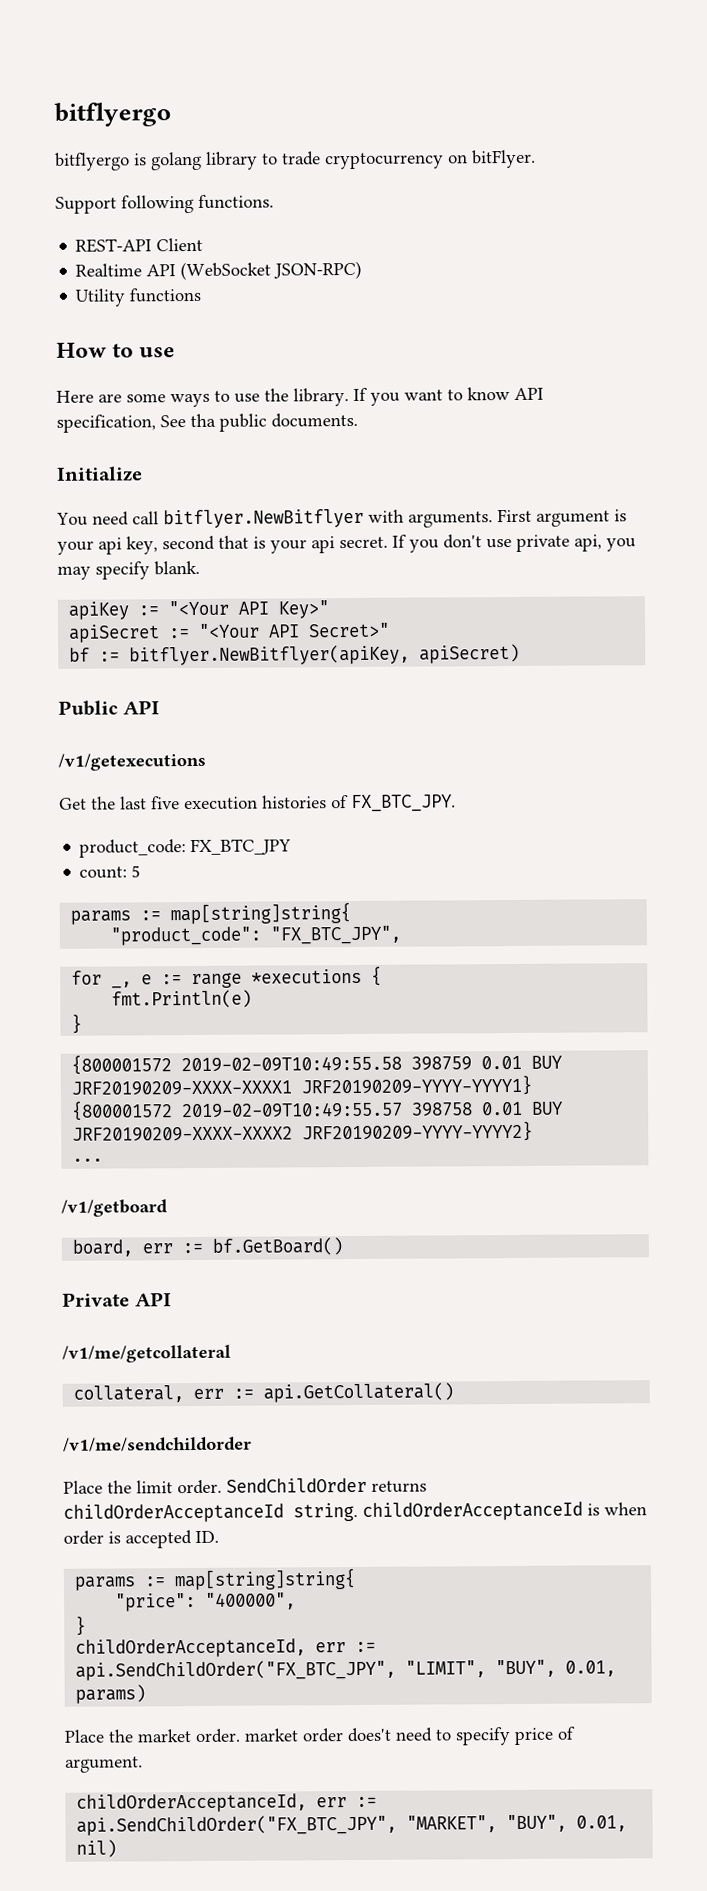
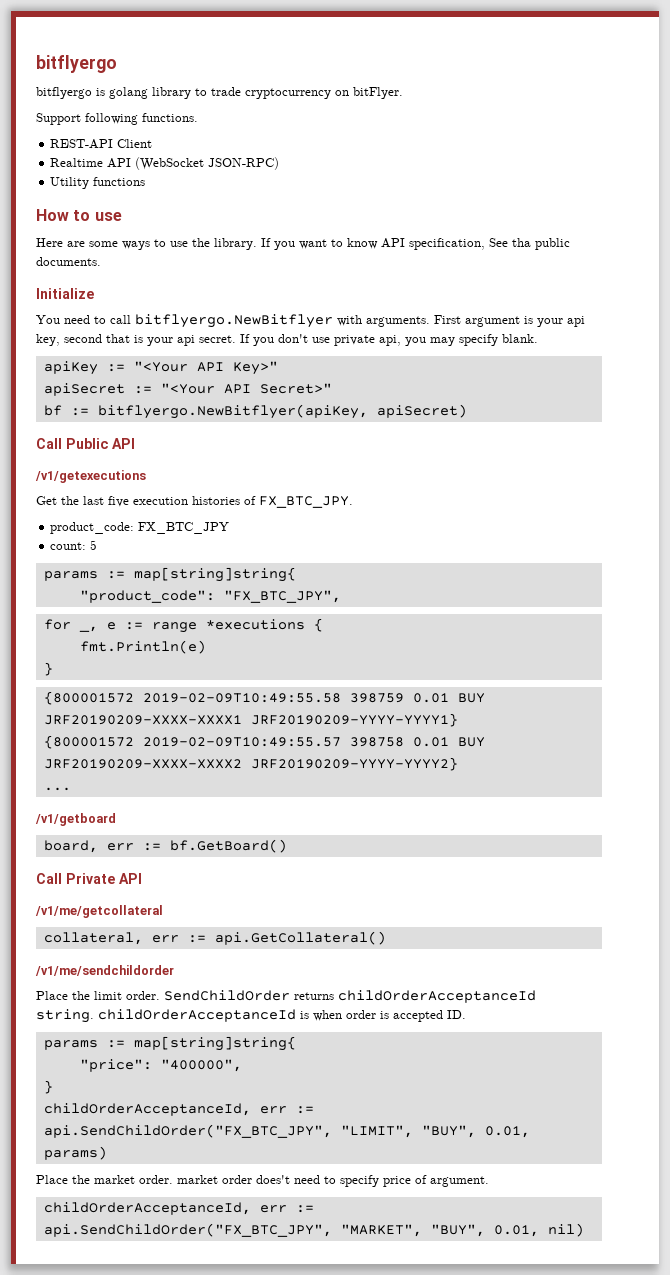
[132,508,364,529] call bitflyer.NewBitflyer -> [94,314,333,328] to call bitflyergo.NewBitflyer
[129,644,411,666] bitflyer.NewBitflyer(apiKey, -> [97,404,368,419] bitflyergo.NewBitflyer(apiKey,
(521, 653) none -> [36,438,62,449] Call
(344, 1246) none -> [36,873,62,884] Call

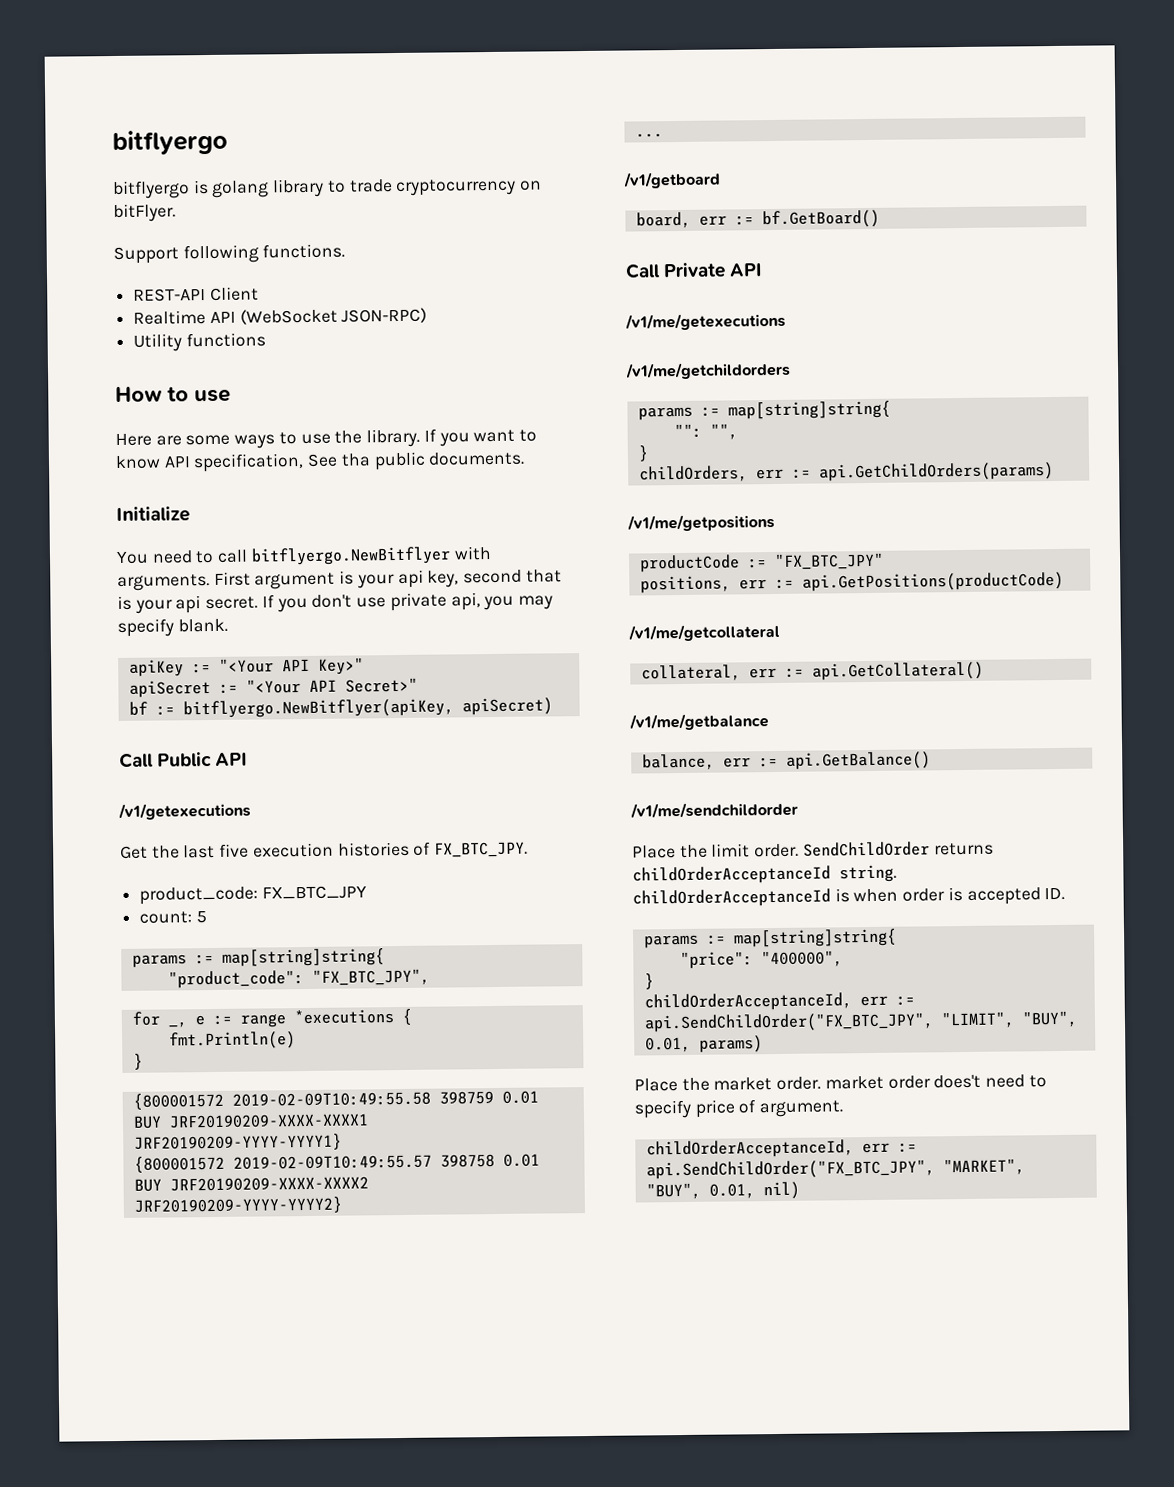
(142, 878) none -> [625,312,786,331] [625,361,791,380] [637,400,891,421] [673,423,738,440] [637,445,648,462] [638,462,1054,483] [627,513,775,532] [639,552,884,573] [639,571,1064,594] // /v1/me/getexecutions // /v1/me/getchildorders // params := map[string]string{ // "": "", // } // childOrders, err := api.GetChildOrders(params) // /v1/me/getpositions // productCode := "FX_BTC_JPY" // positions, err := api.GetPositions(productCode)
(386, 938) none -> [629,713,769,731] [641,751,931,771] // /v1/me/getbalance // balance, err := api.GetBalance()

